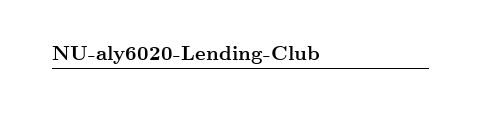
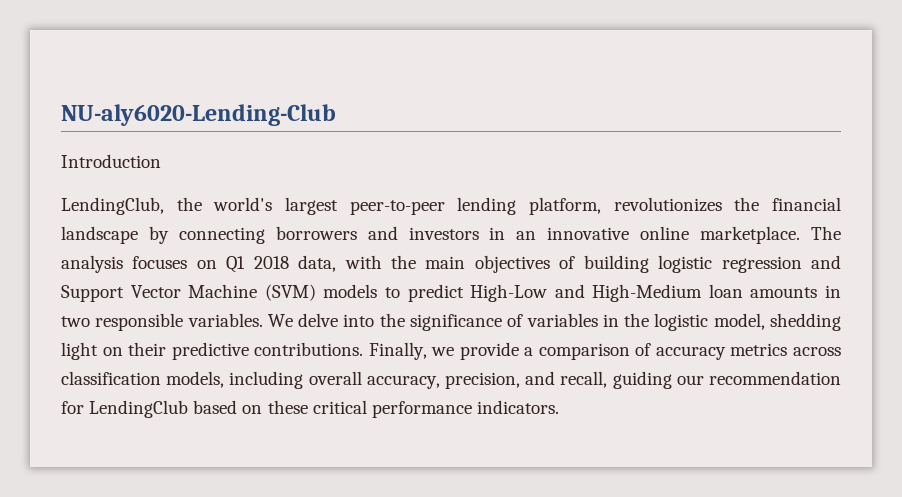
(320, 55) none -> [61,154,161,168] [61,197,841,215] [61,226,842,244] [61,255,842,273] [61,284,842,302] [61,313,842,331] [61,342,842,360] [61,371,842,389] [61,400,559,418] // Introduction // LendingClub, the world's largest peer-to-peer lending platform, revolutionizes the financial landscape by connecting borrowers and investors in an innovative online marketplace. The analysis focuses on Q1 2018 data, with the main objectives of building logistic regression and Support Vector Machine (SVM) models to predict High-Low and High-Medium loan amounts in two responsible variables. We delve into the significance of variables in the logistic model, shedding light on their predictive contributions. Finally, we provide a comparison of accuracy metrics across classification models, including overall accuracy, precision, and recall, guiding our recommendation for LendingClub based on these critical performance indicators.

